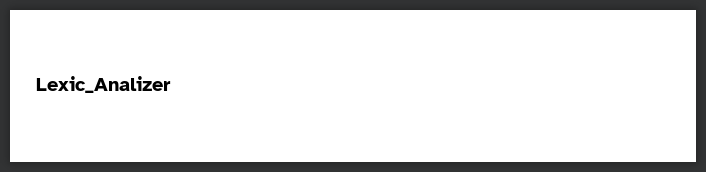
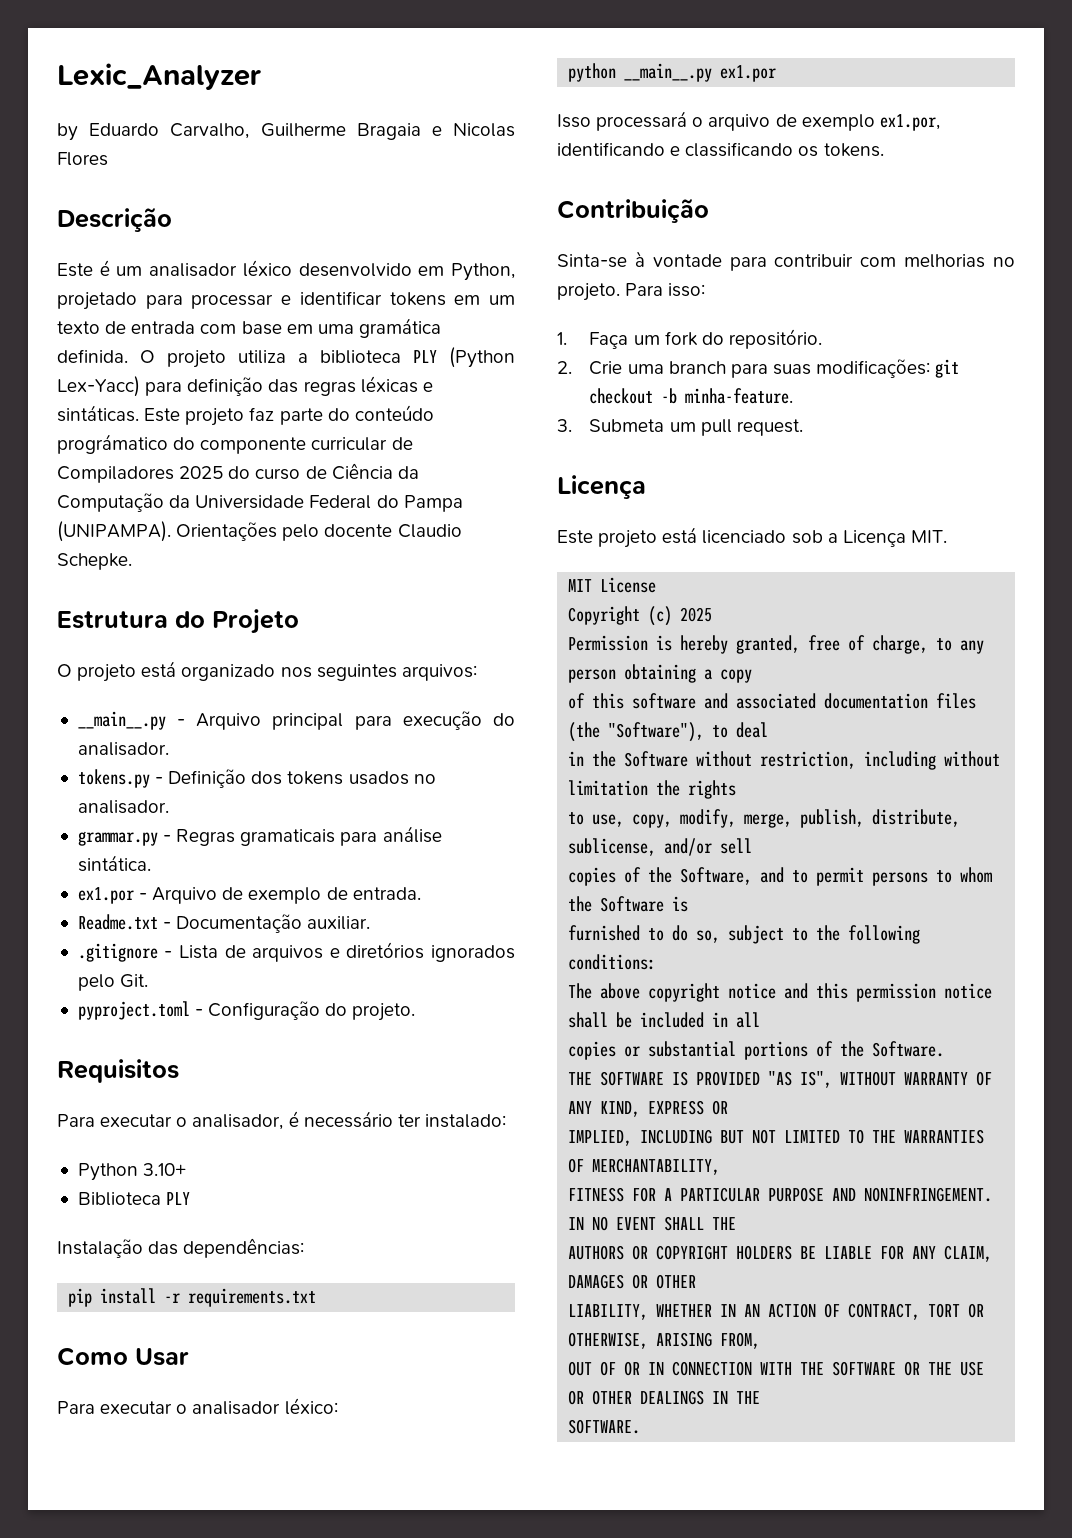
[36,76,171,93] Lexic_Analizer -> [57,63,261,90] [57,123,515,141] [57,152,108,166] [57,208,172,232] [57,260,515,281] [57,291,515,310] [57,318,441,338] [57,347,515,368] [57,376,433,397] [57,405,434,426] [57,434,413,454] [57,463,419,483] [57,493,463,512] [57,521,462,542] [57,553,132,570] [57,609,299,634] [57,661,477,682] [77,711,515,730] [77,742,169,756] [77,769,436,788] [77,800,169,814] [77,826,442,846] [77,855,151,872] [77,887,421,904] [77,914,371,933] [77,942,515,962] [77,974,149,991] [77,1001,416,1021] [57,1059,179,1083] [57,1111,506,1130] [77,1163,187,1181] [77,1192,191,1206] [57,1238,305,1258] [68,1288,317,1307] [57,1347,189,1366] [57,1398,338,1415] [568,63,777,82] [557,111,940,131] [557,142,884,157] [557,199,709,223] [557,251,1016,271] [557,283,706,301] [557,329,822,349] [557,359,960,378] [589,388,794,404] [557,419,803,436] [557,475,646,499] [557,527,947,548] [568,577,657,593] [568,606,713,626] [568,635,985,654] [568,664,753,683] [568,693,977,709] [568,722,769,742] [568,751,1001,770] [568,780,737,799] [568,809,961,828] [568,838,753,856] [568,867,993,886] [568,896,689,912] [568,925,921,944] [568,954,657,970] [568,983,993,1002] [568,1012,761,1028] [568,1041,945,1060] [568,1071,993,1088] [568,1100,729,1117] [568,1129,985,1146] [568,1158,721,1175] [568,1187,993,1202] [568,1216,737,1231] [568,1245,993,1262] [568,1274,697,1289] [568,1303,985,1320] [568,1332,761,1349] [568,1361,985,1376] [568,1390,761,1405] [568,1419,641,1434] Lexic_Analyzer // by Eduardo Carvalho, Guilherme Bragaia e Nicolas Flores // Descrição // Este é um analisador léxico desenvolvido em Python, projetado para processar e identificar tokens em um texto de entrada com base em uma gramática definida. O projeto utiliza a biblioteca PLY (Python Lex-Yacc) para definição das regras léxicas e sintáticas. Este projeto faz parte do conteúdo prográmatico do componente curricular de Compiladores 2025 do curso de Ciência da Computação da Universidade Federal do Pampa (UNIPAMPA). Orientações pelo docente Claudio Schepke. // Estrutura do Projeto // O projeto está organizado nos seguintes arquivos: // __main__.py - Arquivo principal para execução do analisador. // tokens.py - Definição dos tokens usados no analisador. // grammar.py - Regras gramaticais para análise sintática. // ex1.por - Arquivo de exemplo de entrada. // Readme.txt - Documentação auxiliar. // .gitignore - Lista de arquivos e diretórios ignorados pelo Git. // pyproject.toml - Configuração do projeto. // Requisitos // Para executar o analisador, é necessário ter instalado: // Python 3.10+ // Biblioteca PLY // Instalação das dependências: // pip install -r requirements.txt // Como Usar // Para executar o analisador léxico: // python __main__.py ex1.por // Isso processará o arquivo de exemplo ex1.por, identificando e classificando os tokens. // Contribuição // Sinta-se à vontade para contribuir com melhorias no projeto. Para isso: // 1. Faça um fork do repositório. // 2. Crie uma branch para suas modificações: git checkout -b minha-feature. // 3. Submeta um pull request. // Licença // Este projeto está licenciado sob a Licença MIT. // MIT License // Copyright (c) 2025 // Permission is hereby granted, free of charge, to any person obtaining a copy // of this software and associated documentation files (the "Software"), to deal // in the Software without restriction, including without limitation the rights // to use, copy, modify, merge, publish, distribute, sublicense, and/or sell // copies of the Software, and to permit persons to whom the Software is // furnished to do so, subject to the following conditions: // The above copyright notice and this permission notice shall be included in all // copies or substantial portions of the Software. // THE SOFTWARE IS PROVIDED "AS IS", WITHOUT WARRANTY OF ANY KIND, EXPRESS OR // IMPLIED, INCLUDING BUT NOT LIMITED TO THE WARRANTIES OF MERCHANTABILITY, // FITNESS FOR A PARTICULAR PURPOSE AND NONINFRINGEMENT. IN NO EVENT SHALL THE // AUTHORS OR COPYRIGHT HOLDERS BE LIABLE FOR ANY CLAIM, DAMAGES OR OTHER // LIABILITY, WHETHER IN AN ACTION OF CONTRACT, TORT OR OTHERWISE, ARISING FROM, // OUT OF OR IN CONNECTION WITH THE SOFTWARE OR THE USE OR OTHER DEALINGS IN THE // SOFTWARE.

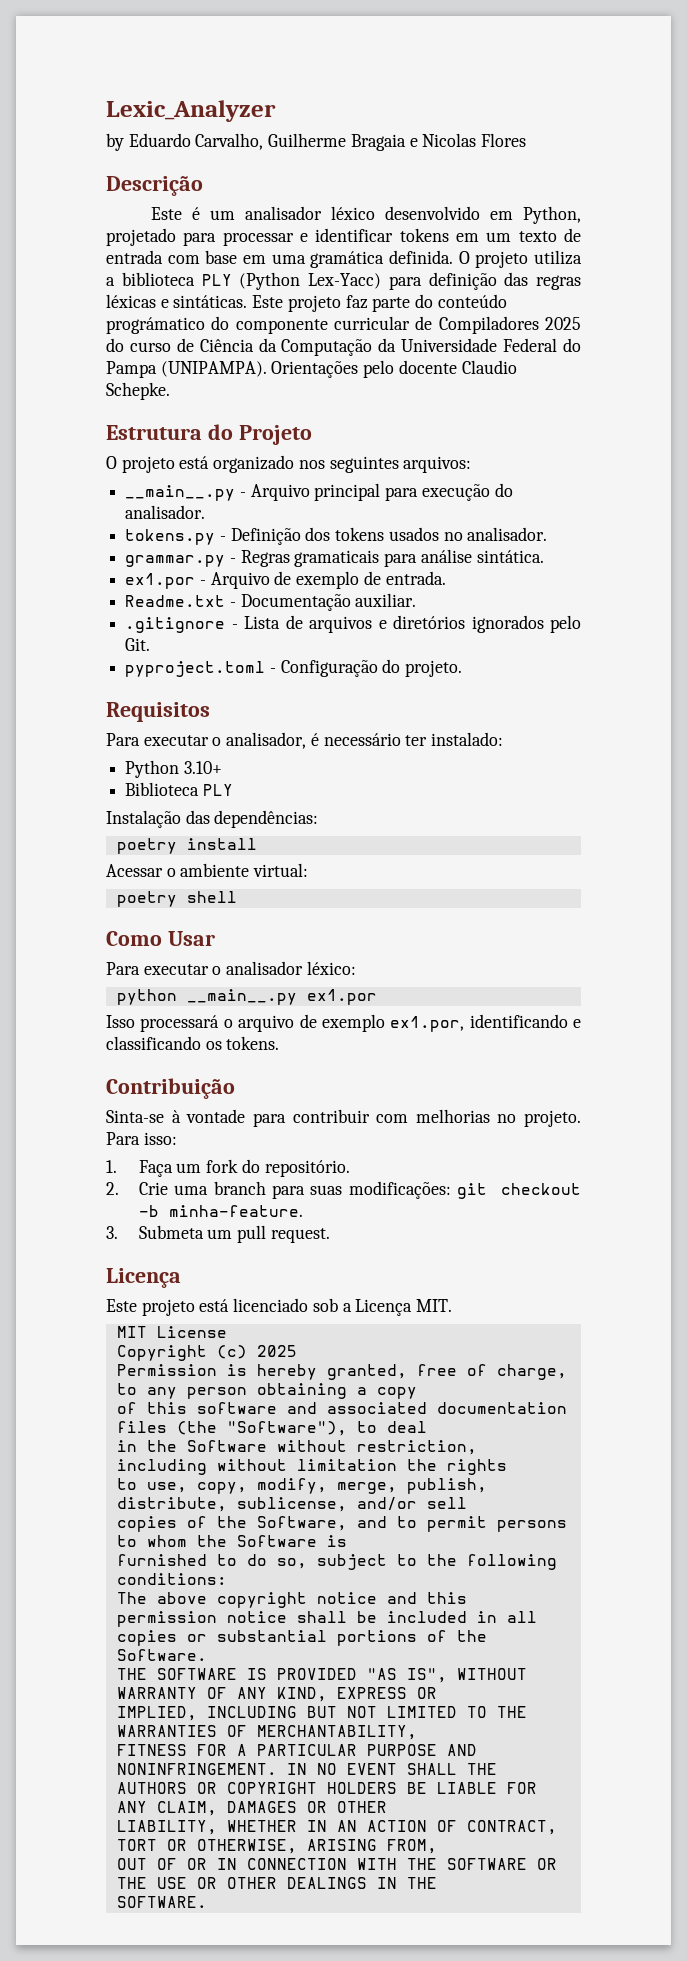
[68,1288,93,1307] pip -> [116,838,177,854] poetry
[164,1288,317,1307] -r requirements.txt -> [106,863,309,877] [116,891,237,907] // Acessar o ambiente virtual: // poetry shell

